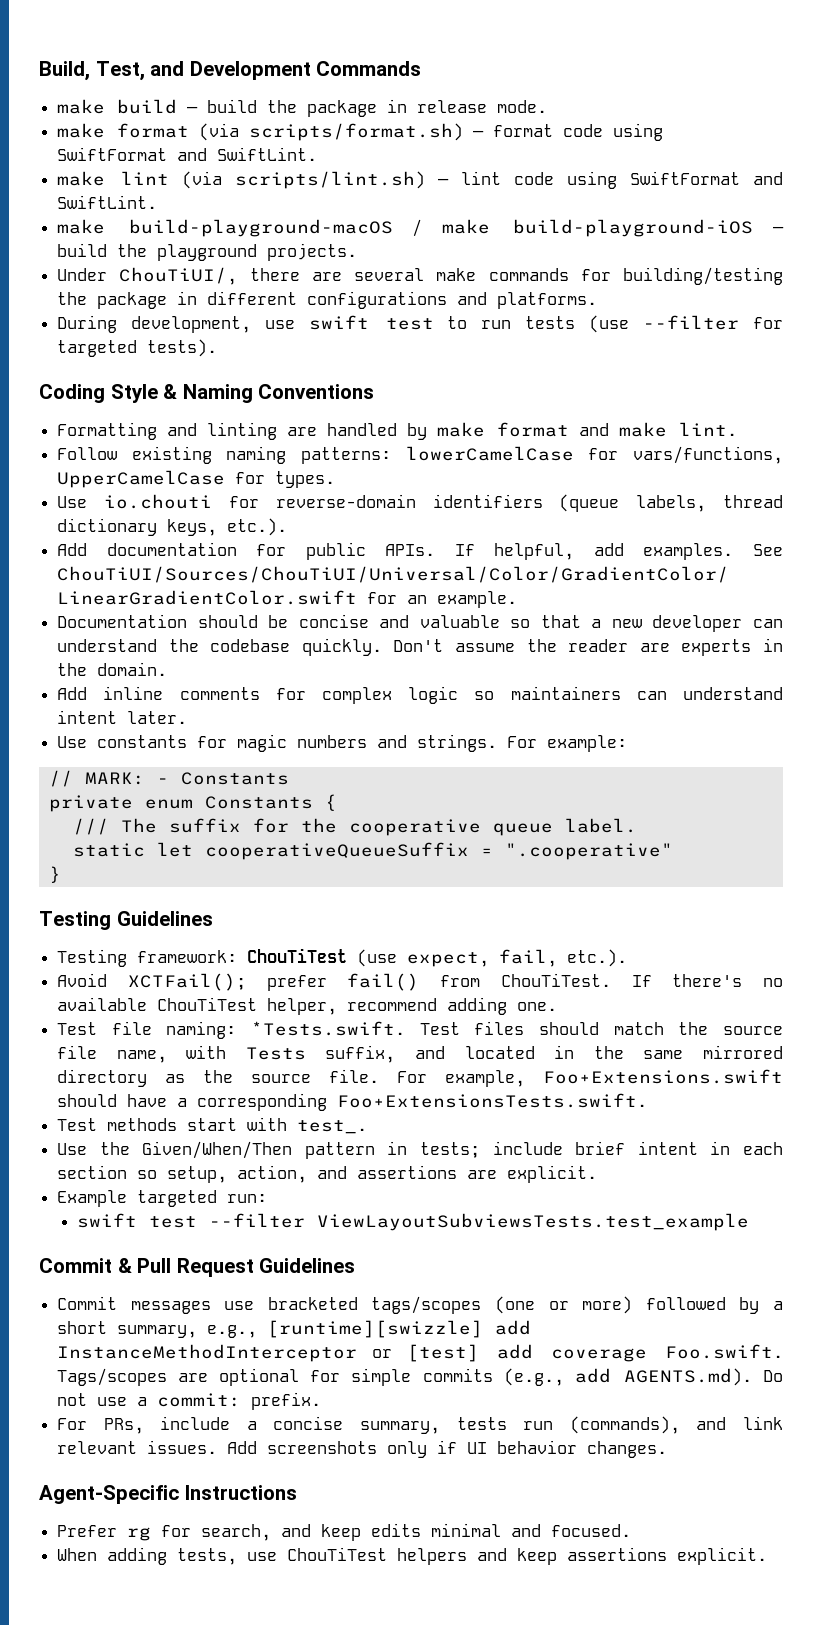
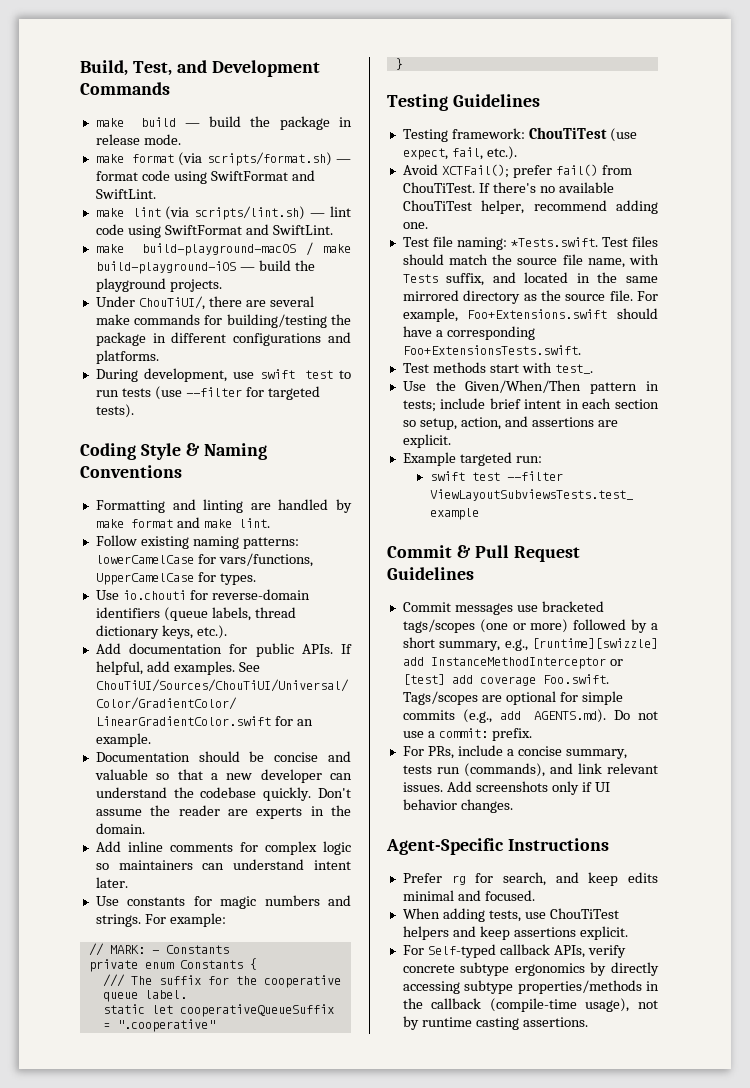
(768, 1556) none -> [402,944,626,958] [402,962,659,976] [402,980,659,994] [402,998,658,1012] [402,1016,588,1030] // For Self-typed callback APIs, verify concrete subtype ergonomics by directly accessing subtype properties/methods in the callback (compile-time usage), not by runtime casting assertions.

